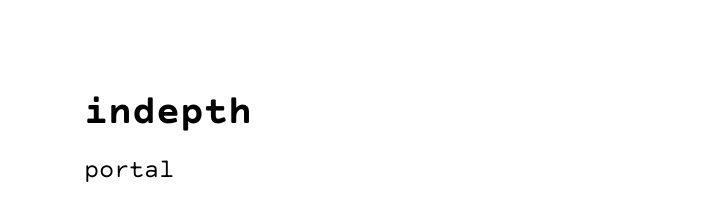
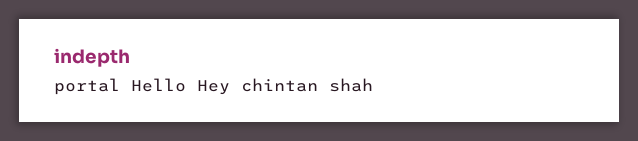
(174, 171) none -> [131,78,373,95] Hello Hey chintan shah

